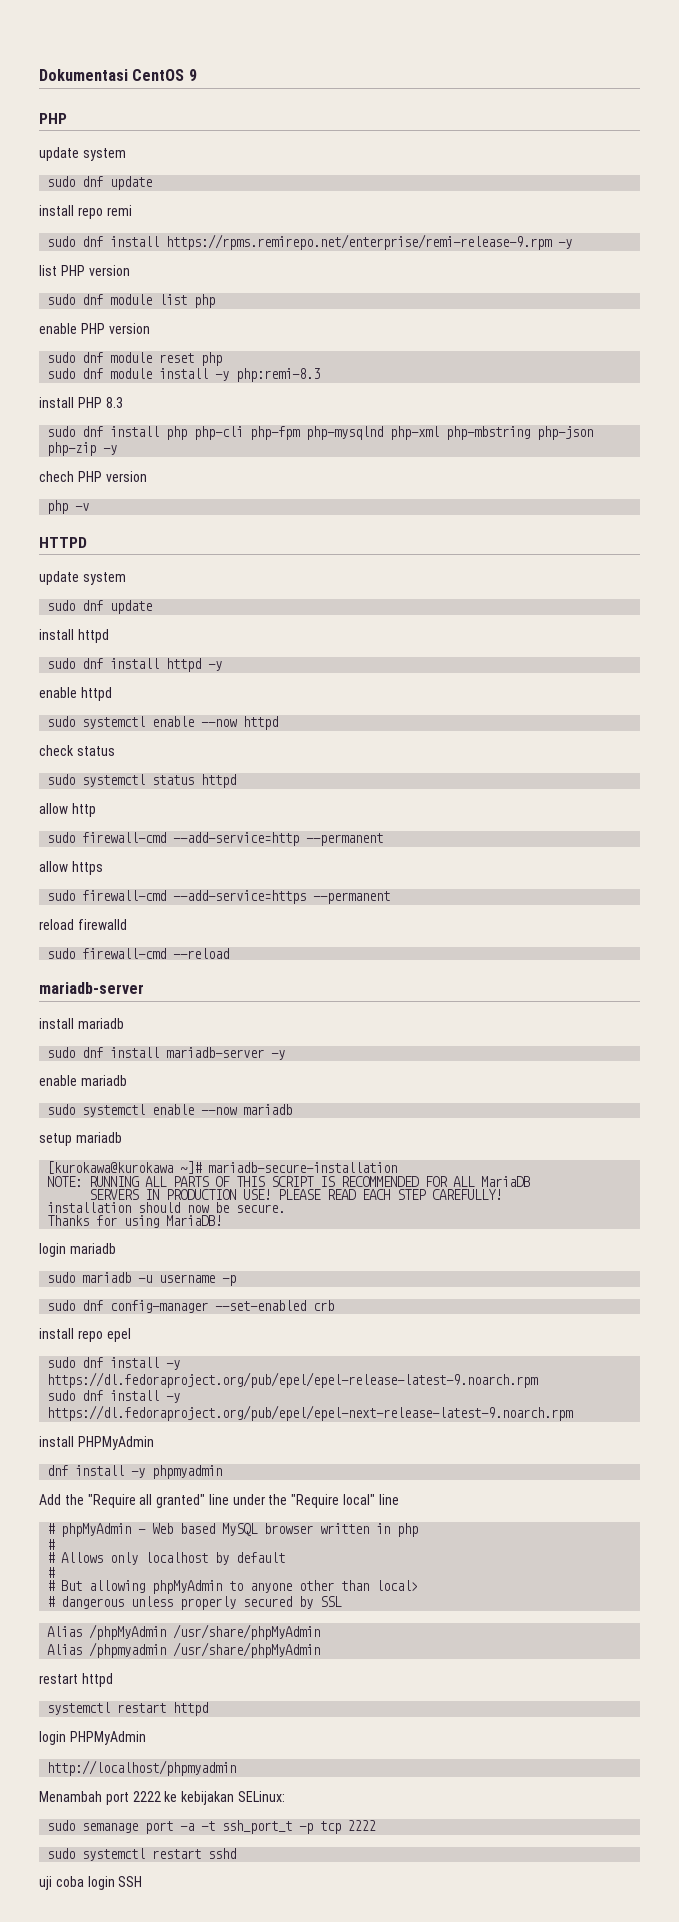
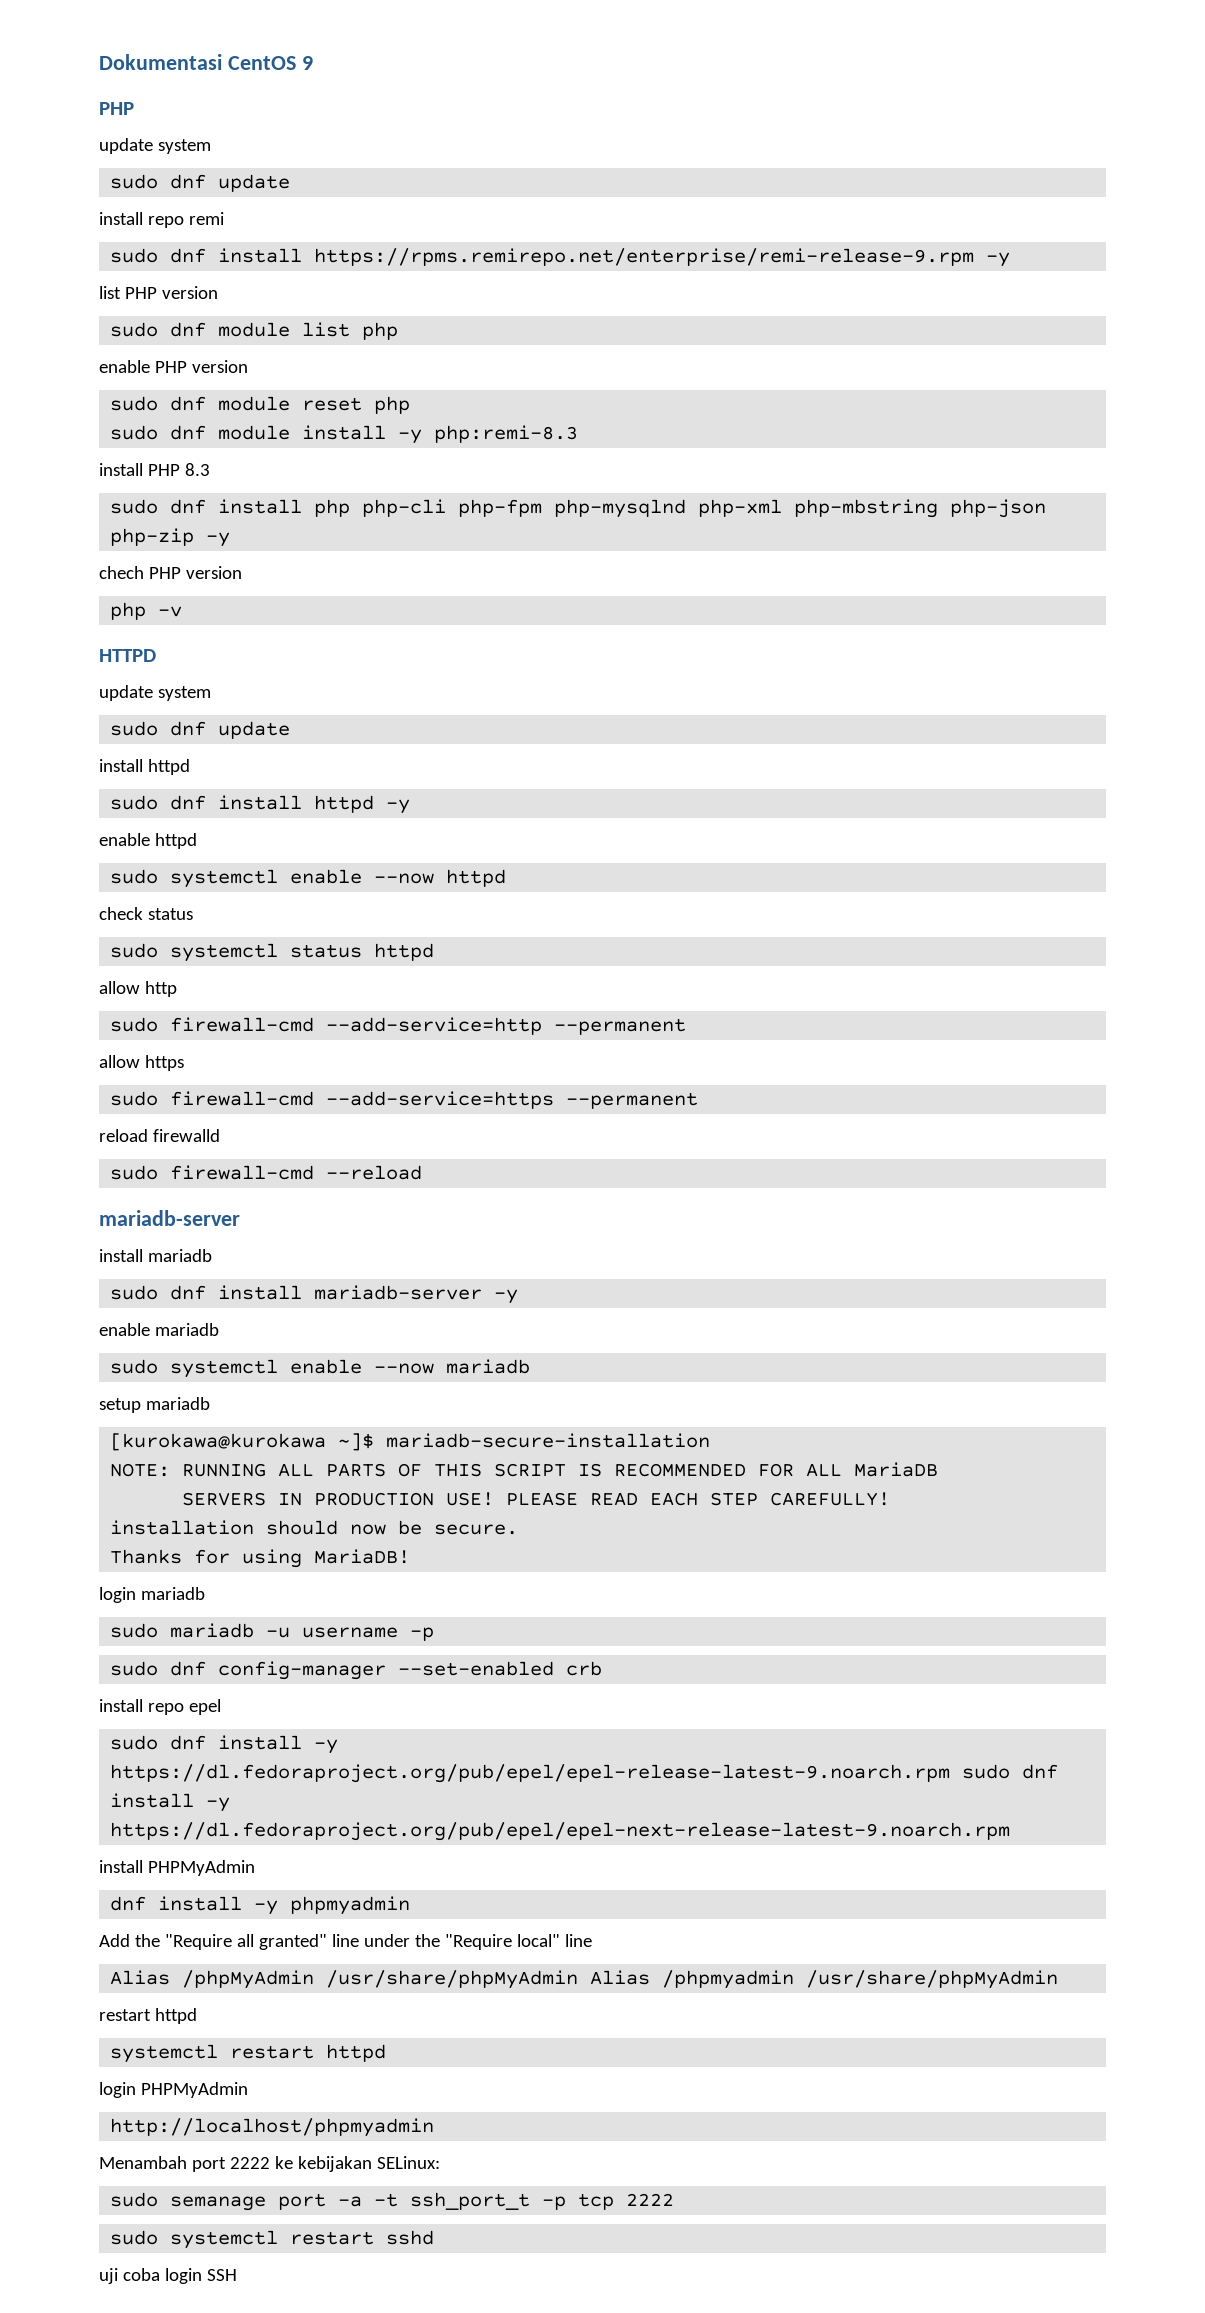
[180,1161,203,1174] ~]# -> [338,1433,375,1451] ~]$
(539, 1380) // -> (951, 1773) none
[47,1523,419,1537] [47,1539,56,1550] [47,1552,286,1565] [47,1567,56,1578] [47,1580,419,1594] [47,1596,343,1610] // # phpMyAdmin - Web based MySQL browser written in php // # // # Allows only localhost by default // # // # But allowing phpMyAdmin to anyone other than local> // # dangerous unless properly secured by SSL -> (592, 1940) none
(321, 1632) // -> (579, 1979) none

